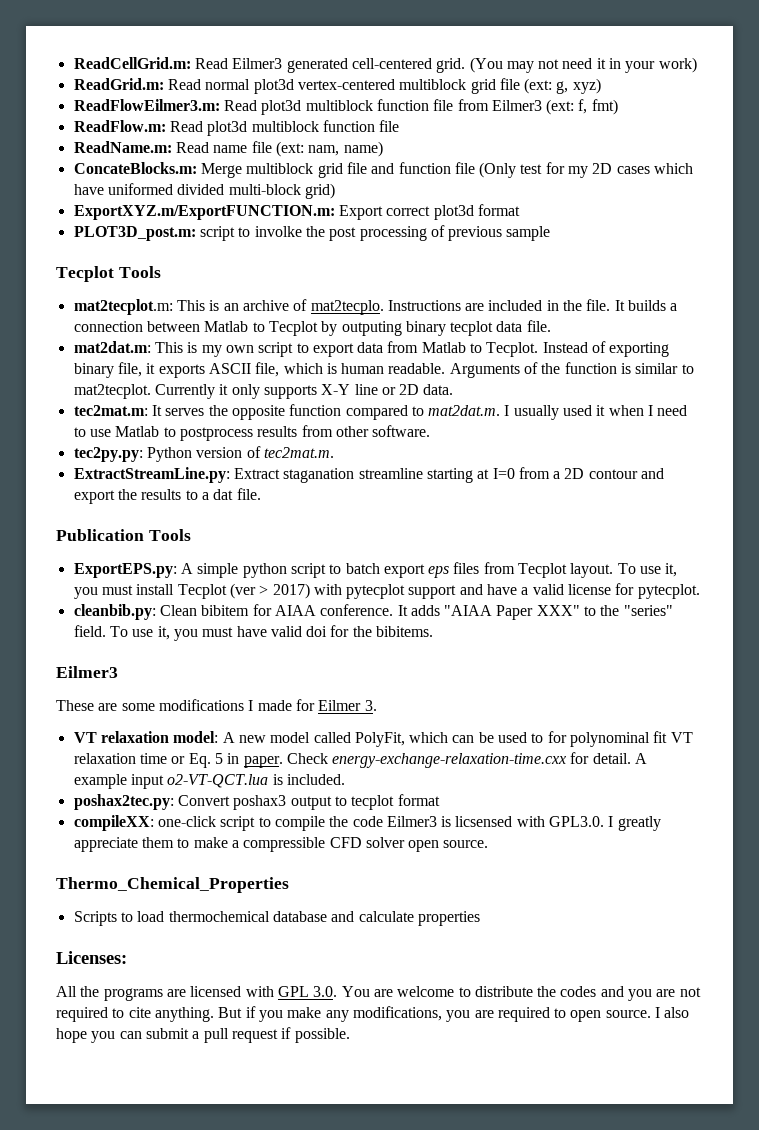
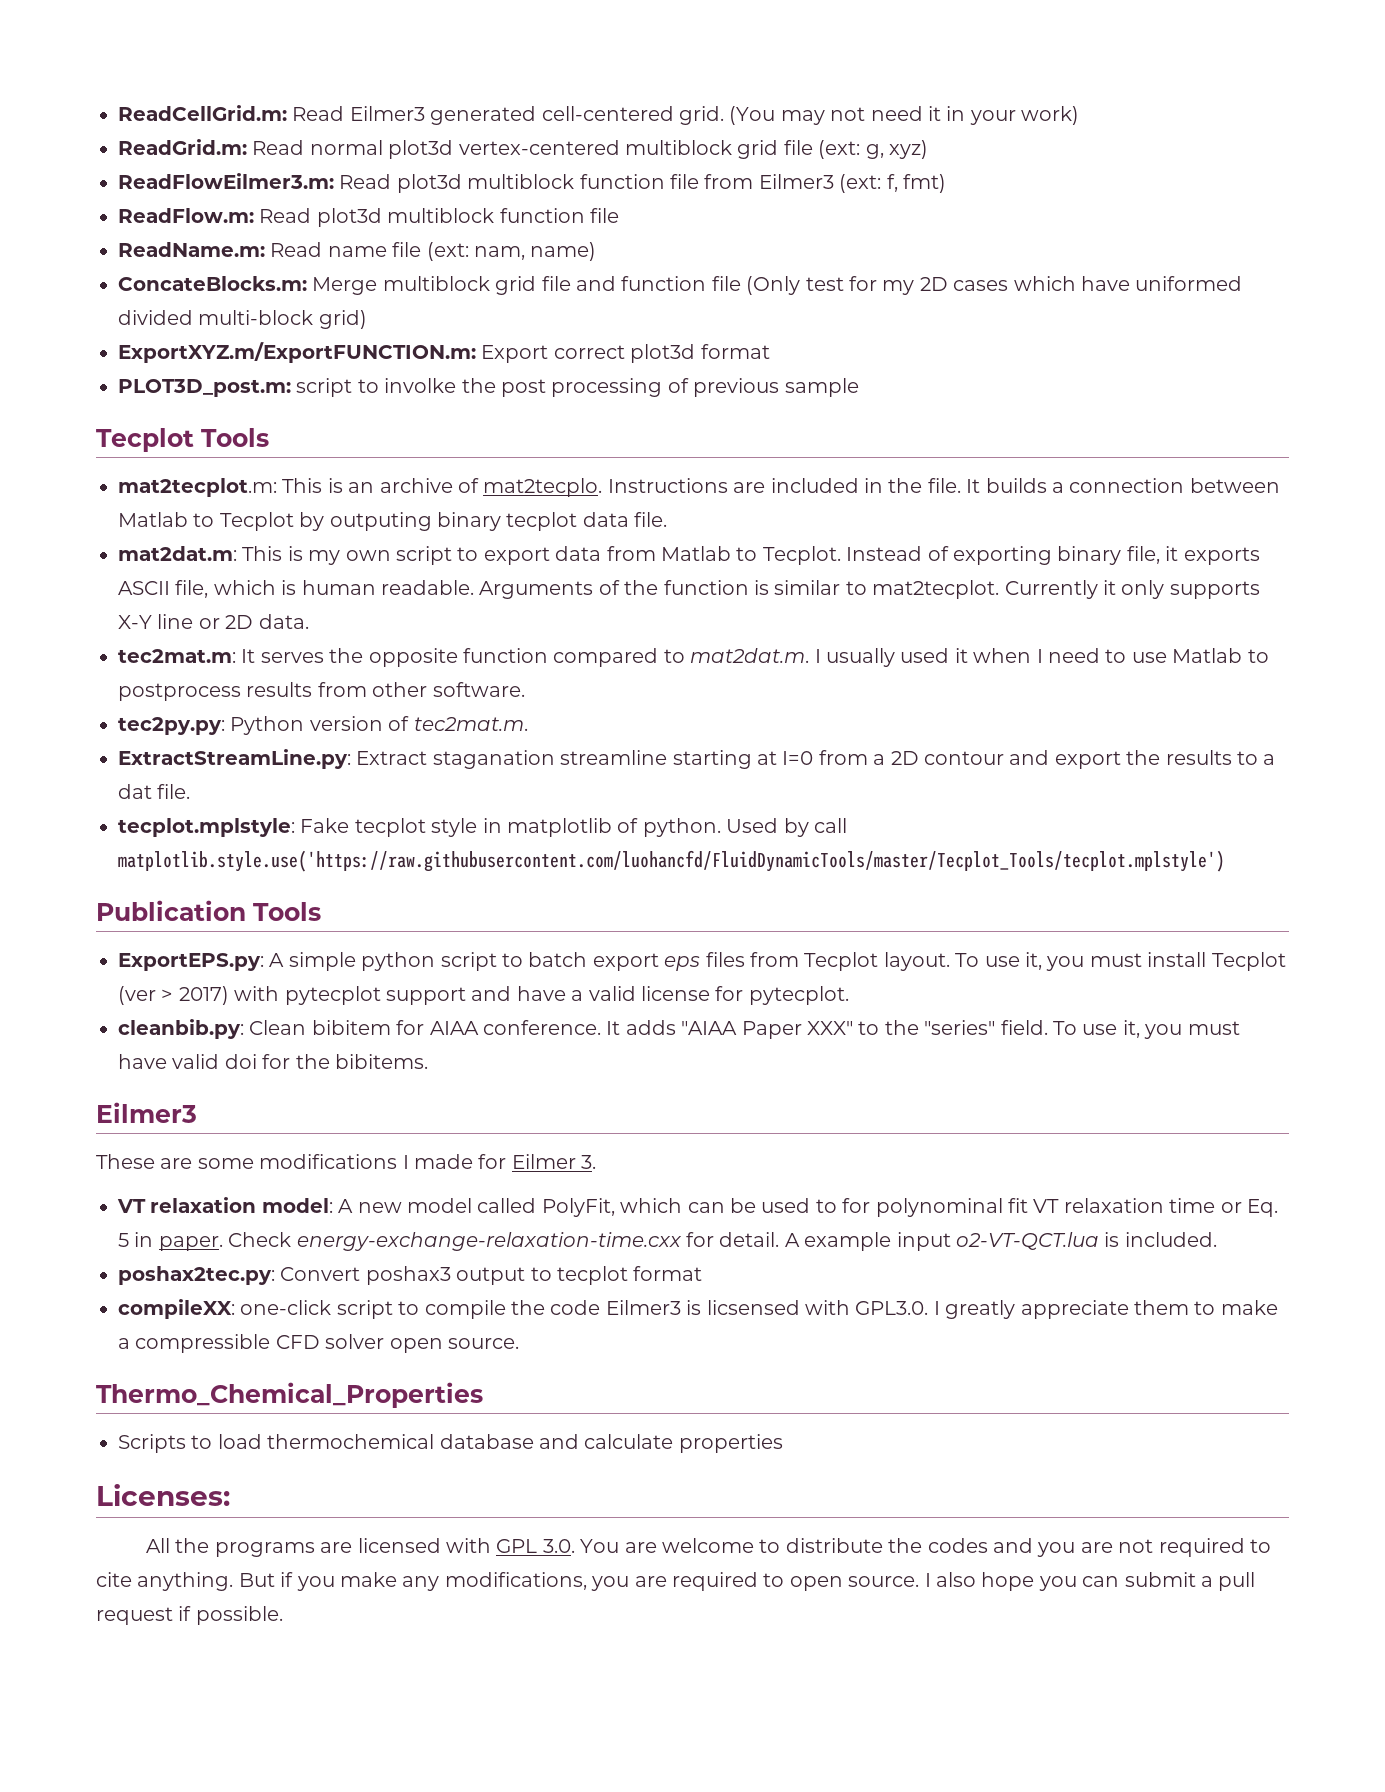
(261, 494) none -> [118,818,847,837] [118,850,1225,872] // tecplot.mplstyle: Fake tecplot style in matplotlib of python. Used by call matplotlib.style.use('https://raw.githubusercontent.com/luohancfd/FluidDynamicTools/master/Tecplot_Tools/tecplot.mplstyle')

